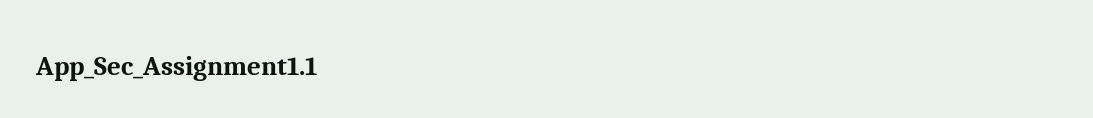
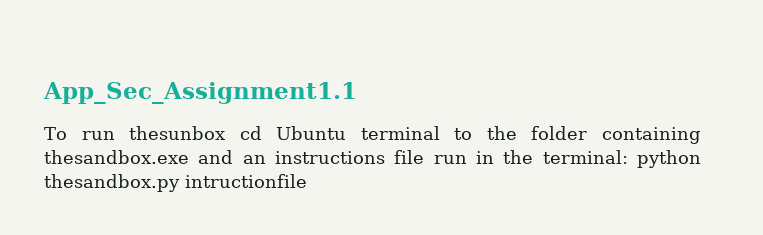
(317, 68) none -> [44,126,701,144] [44,150,701,168] [44,174,307,192] // To run thesunbox cd Ubuntu terminal to the folder containing thesandbox.exe and an instructions file run in the terminal: python thesandbox.py intructionfile

